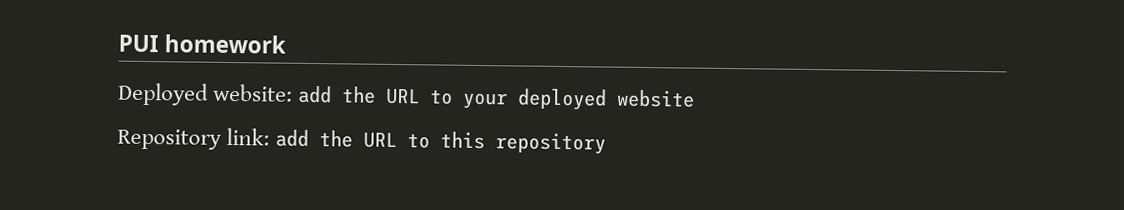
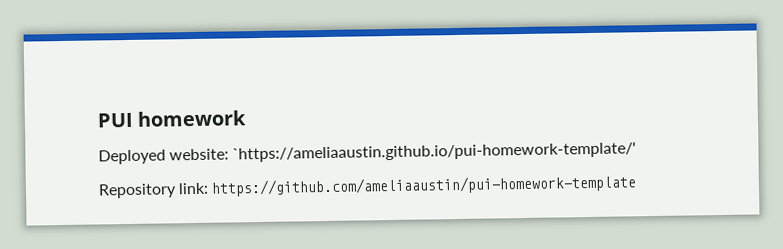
[298,85,696,111] [117,127,607,155] add the URL to your deployed website // Repository link: add the URL to this repository -> [232,142,637,163] [98,174,638,199] `https://ameliaaustin.github.io/pui-homework-template/' // Repository link: https://github.com/ameliaaustin/pui-homework-template

